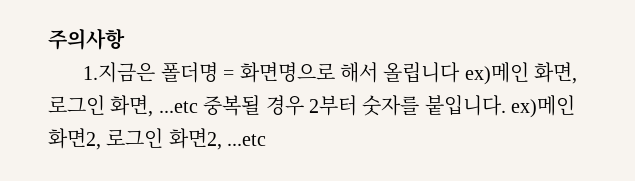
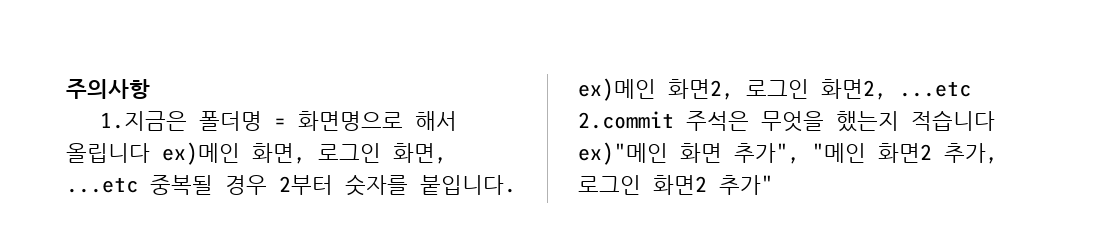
(267, 140) none -> [578,110,995,132] [578,142,998,165] [578,175,773,195] 2.commit 주석은 무엇을 했는지 적습니다 ex)"메인 화면 추가", "메인 화면2 추가, 로그인 화면2 추가"

